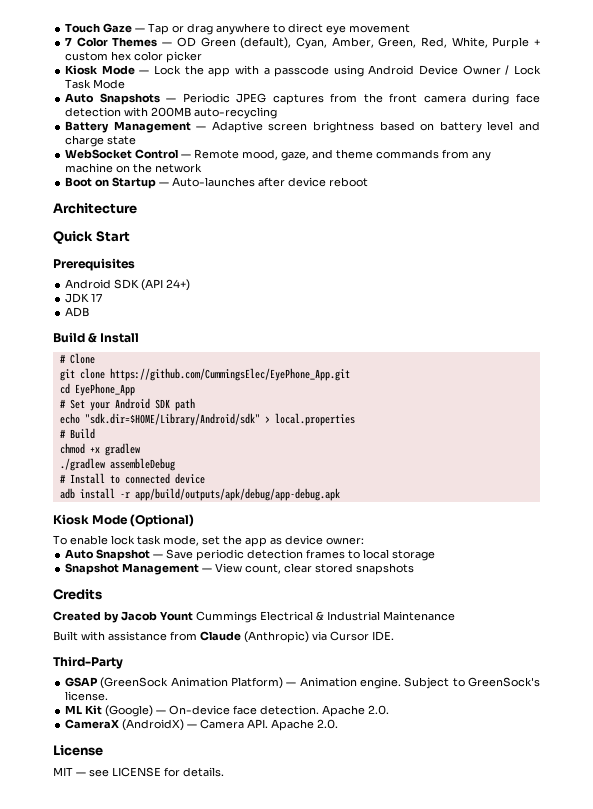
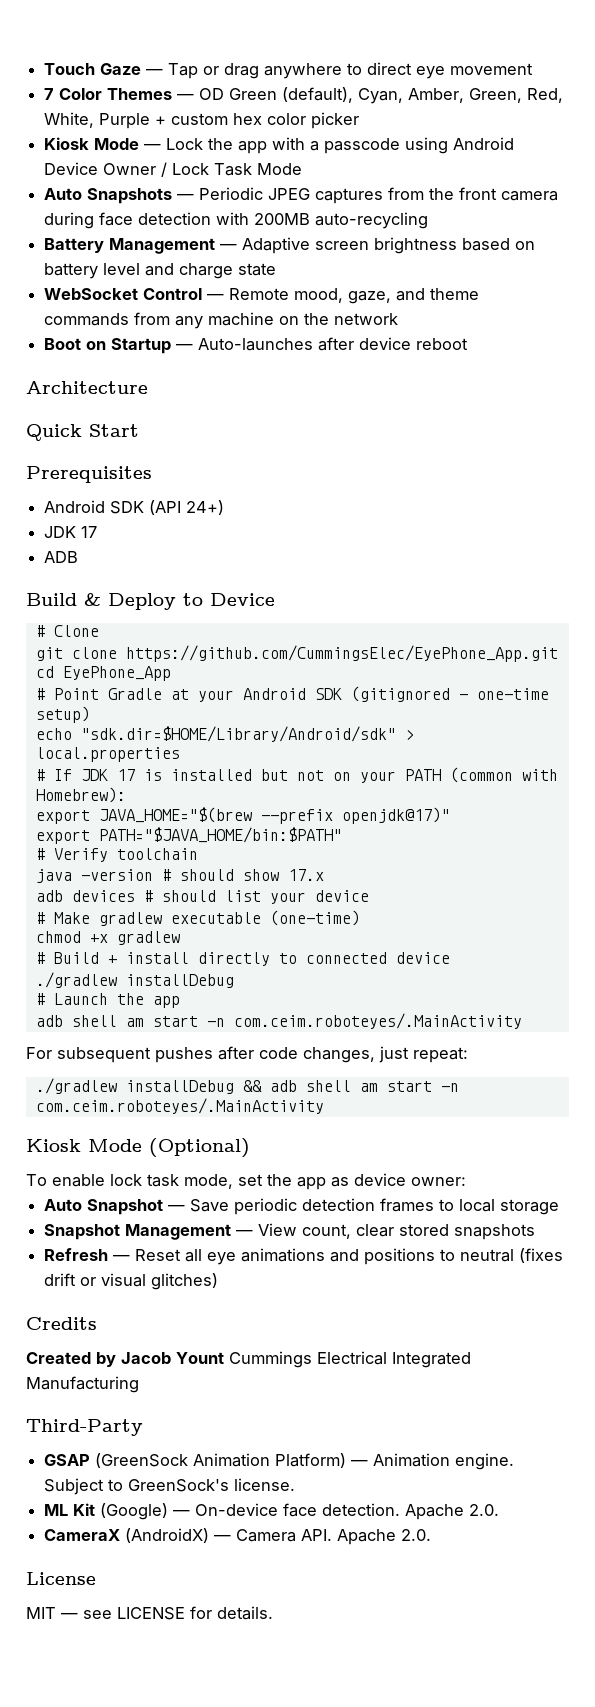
[100,333,140,343] Install -> [108,593,275,610] Deploy to Device
[69,398,195,411] Set your Android SDK path -> [53,686,549,702] [35,706,90,723] Point Gradle at your Android SDK (gitignored — one-time setup)
[69,428,95,439] Build -> [53,767,558,783] [35,787,126,803] [35,807,450,824] [35,827,342,844] [35,848,198,862] [35,869,324,883] [35,890,369,904] [35,910,360,926] If JDK 17 is installed but not on your PATH (common with Homebrew): // export JAVA_HOME="$(brew --prefix openjdk@17)" // export PATH="$JAVA_HOME/bin:$PATH" // # Verify toolchain // java -version # should show 17.x // adb devices # should list your device // # Make gradlew executable (one-time)
[59,458,175,471] [59,473,105,484] // ./gradlew assembleDebug // # Install -> [35,952,270,966] // # Build + install directly
[59,488,340,501] adb install -r app/build/outputs/apk/debug/app-debug.apk -> [35,972,234,988] [35,993,180,1008] [35,1013,522,1029] [26,1046,468,1063] [35,1078,459,1094] [35,1098,324,1114] ./gradlew installDebug // # Launch the app // adb shell am start -n com.ceim.roboteyes/.MainActivity // For subsequent pushes after code changes, just repeat: // ./gradlew installDebug && adb shell am start -n com.ceim.roboteyes/.MainActivity
(415, 569) none -> [44,1248,564,1265] [44,1273,219,1290] // Refresh — Reset all eye animations and positions to neutral (fixes drift or visual glitches)
[316,611,455,621] [53,631,394,643] & Industrial Maintenance // Built with assistance from Claude (Anthropic) via Cursor IDE. -> [392,1352,471,1368] [26,1376,139,1393] Integrated Manufacturing

